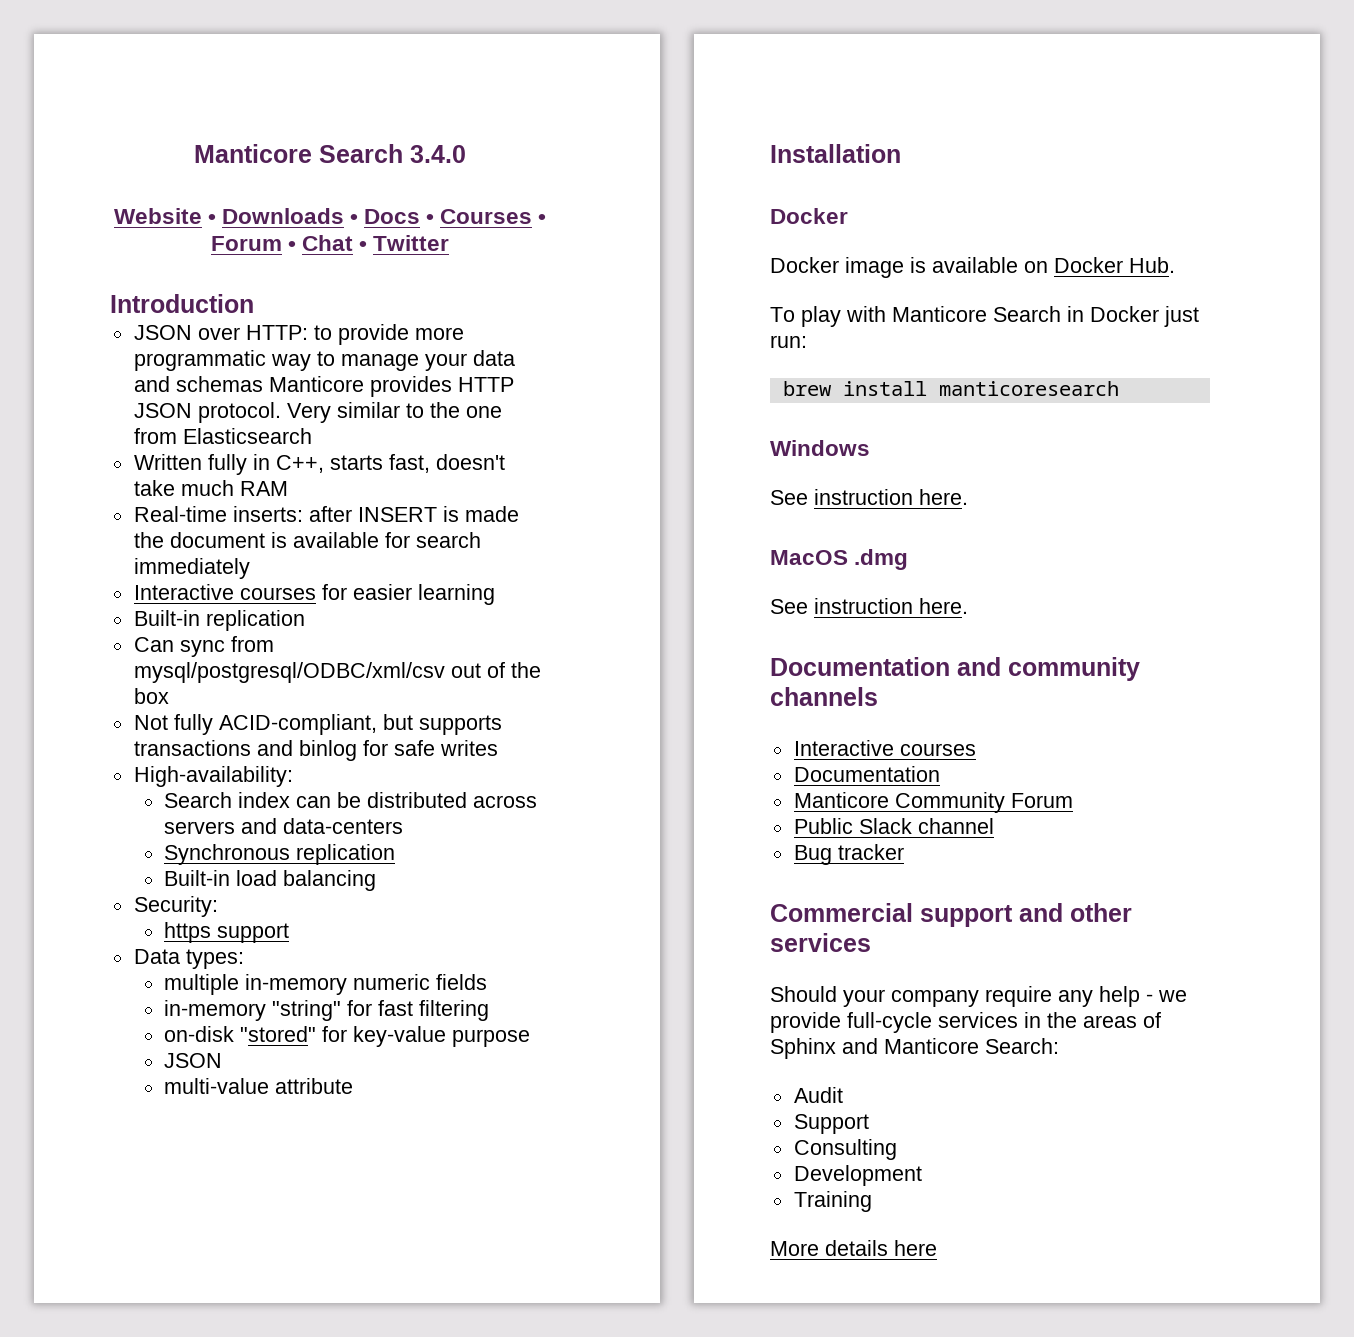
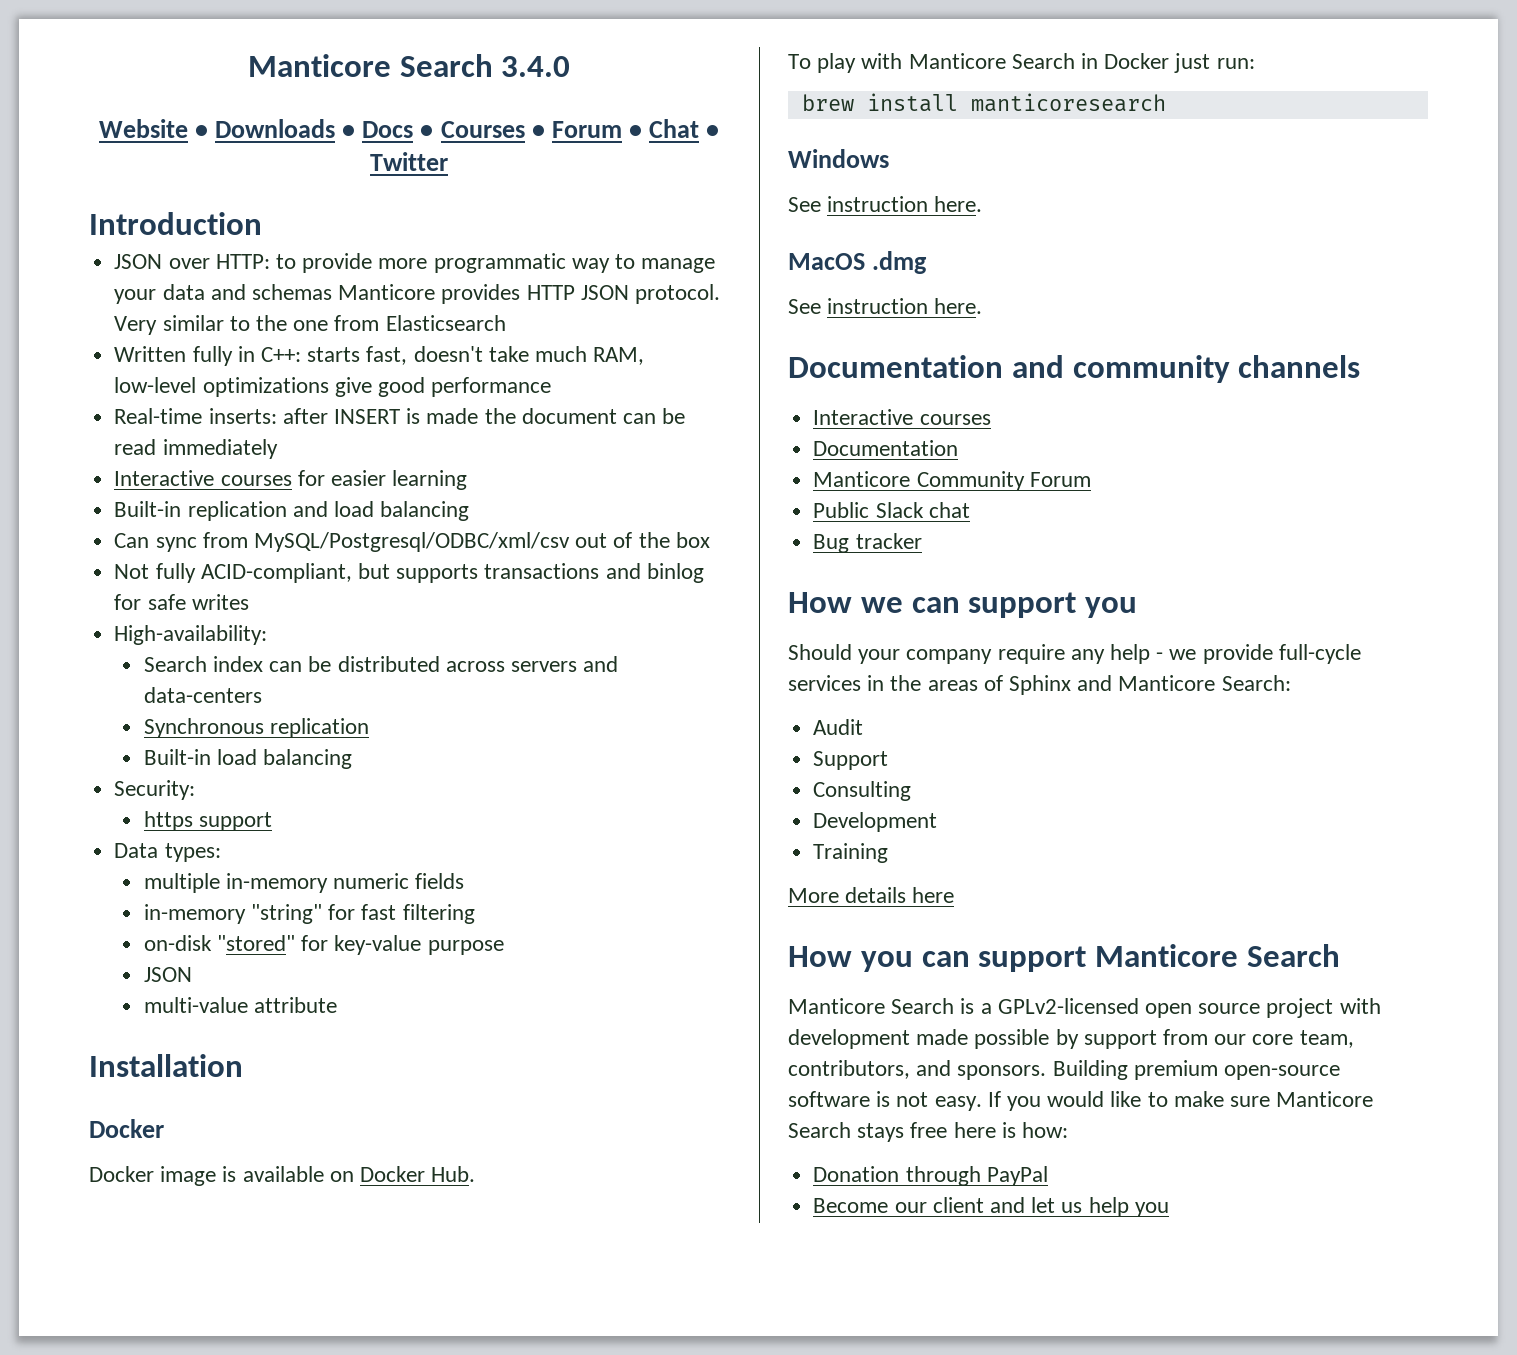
[275,455,324,473] C++, -> [260,347,301,362] C++:
[239,481,288,496] RAM -> [593,347,645,365] [114,377,552,397] RAM, low-level optimizations give good performance
[270,532,481,548] is available for search -> [622,408,686,424] [114,439,157,455] can be read
(305, 620) none -> [292,501,470,521] and load balancing
[133,662,445,683] mysql/postgresql/ODBC/xml/csv -> [253,532,570,552] MySQL/Postgresql/ODBC/xml/csv
[917,818,994,834] channel -> [928,502,970,518] chat
[770,903,1132,927] [770,933,871,952] Commercial support and other services -> [788,592,1138,618] How we can support you
(937, 1248) none -> [788,944,1340,972] [788,998,1381,1018] [788,1029,1354,1049] [788,1060,1341,1080] [788,1091,1374,1111] [788,1122,1069,1142] [813,1166,1048,1186] [813,1197,1169,1217] // How you can support Manticore Search // Manticore Search is a GPLv2-licensed open source project with development made possible by support from our core team, contributors, and sponsors. Building premium open-source software is not easy. If you would like to make sure Manticore Search stays free here is how: // Donation through PayPal // Become our client and let us help you

